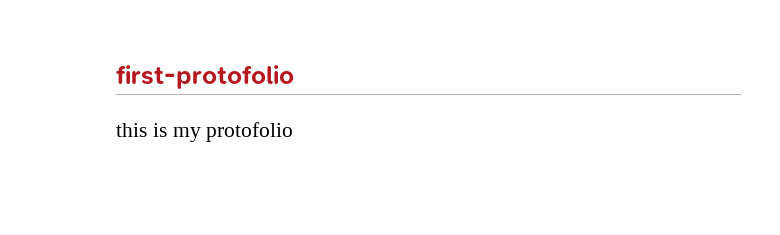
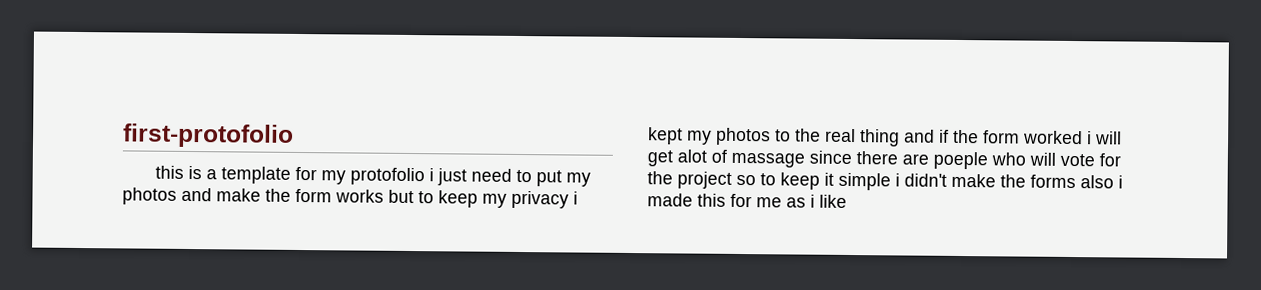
[172,122,294,142] my protofolio -> [205,166,591,187] [122,187,578,209] [648,127,1122,147] [647,149,1121,170] [647,171,1123,191] [647,193,847,208] a template for my protofolio i just need to put my photos and make the form works but to keep my privacy i kept my photos to the real thing and if the form worked i will get alot of massage since there are poeple who will vote for the project so to keep it simple i didn't make the forms also i made this for me as i like

